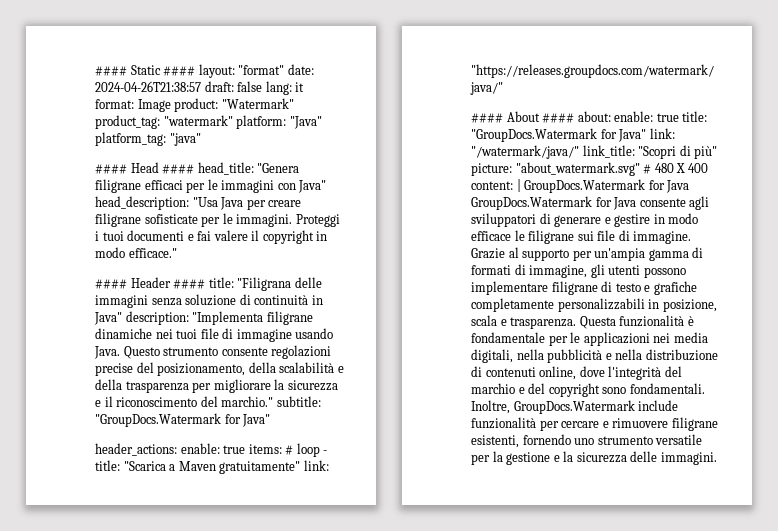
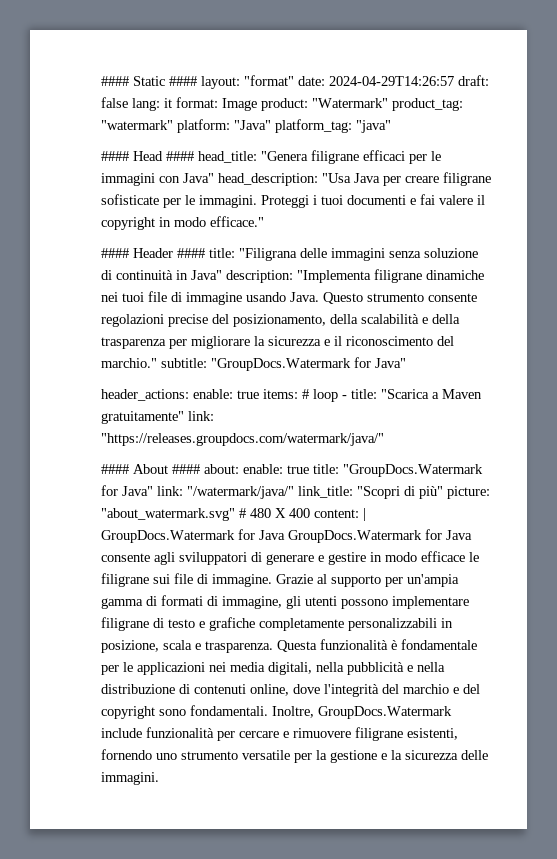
[95,81,201,92] 2024-04-26T21:38:57 -> [329,76,454,86] 2024-04-29T14:26:57

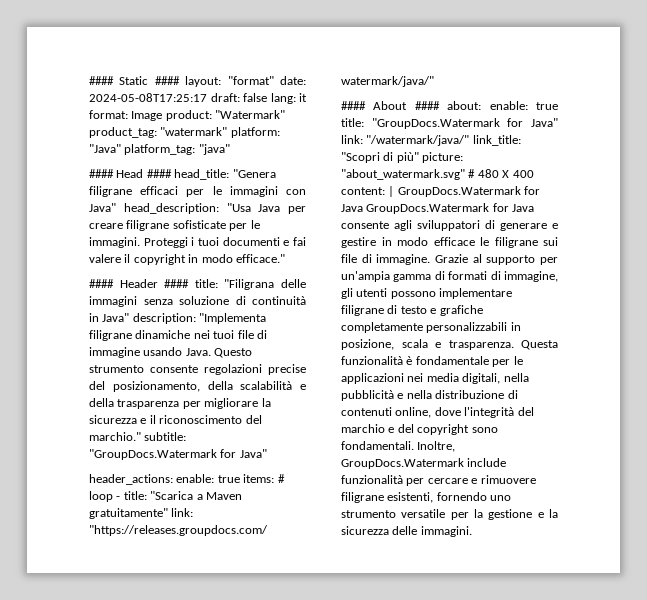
[329,76,454,86] 2024-04-29T14:26:57 -> [89,93,207,102] 2024-05-08T17:25:17

